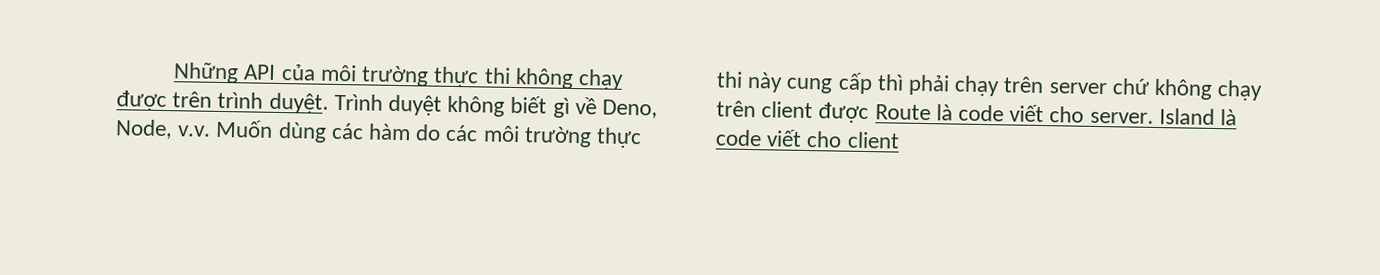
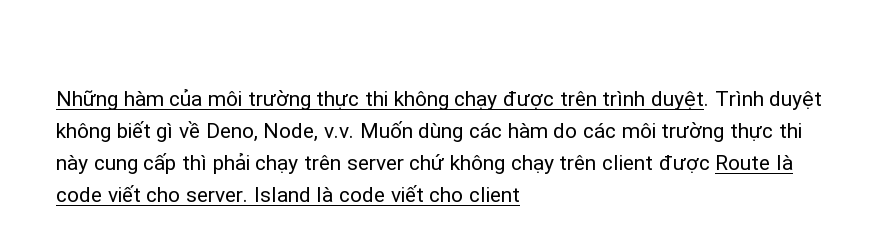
[243,64,277,80] API -> [123,91,164,106] hàm

